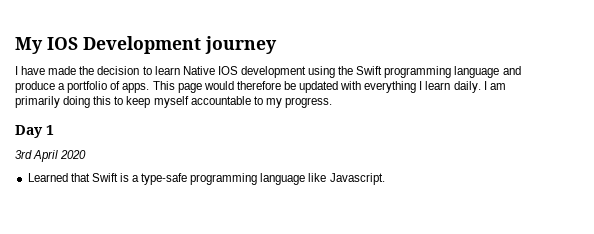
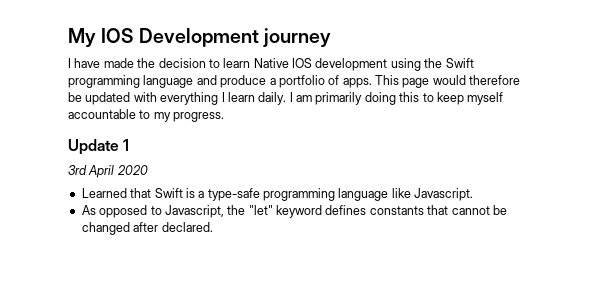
[15,125,43,138] Day -> [68,139,119,155] Update
(385, 179) none -> [81,205,507,218] [81,222,213,235] // As opposed to Javascript, the "let" keyword defines constants that cannot be changed after declared.

